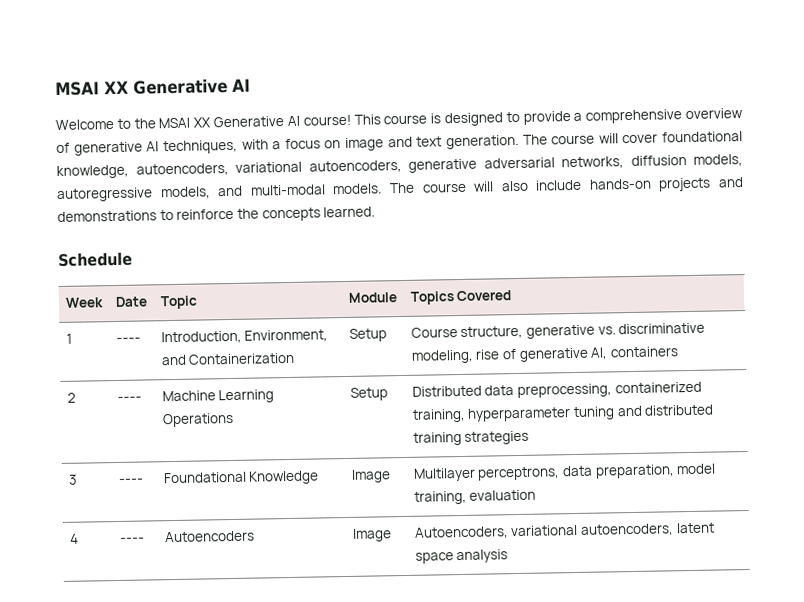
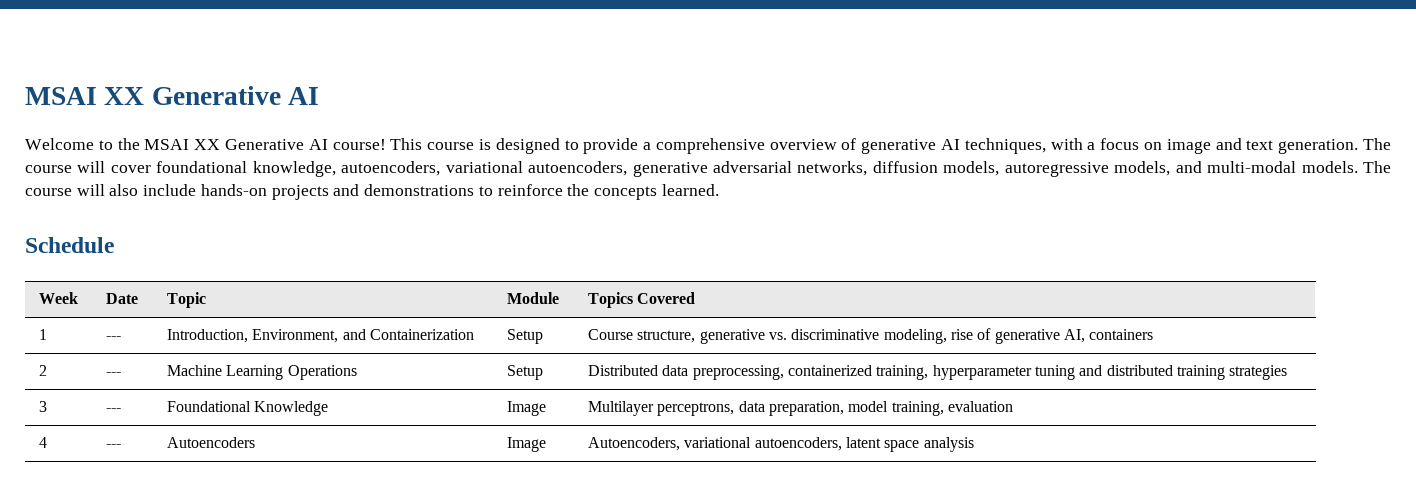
[115,337,141,344] ---- -> [105,336,121,340] ---
[116,396,142,402] ---- -> [105,372,121,376] ---
[118,478,144,484] ---- -> [105,408,121,412] ---
[119,537,145,543] ---- -> [105,444,121,448] ---

